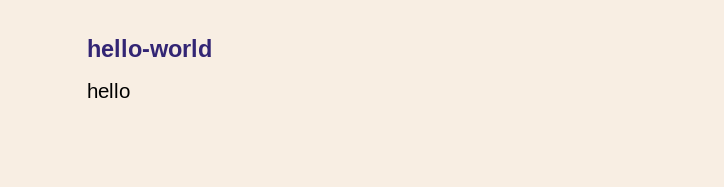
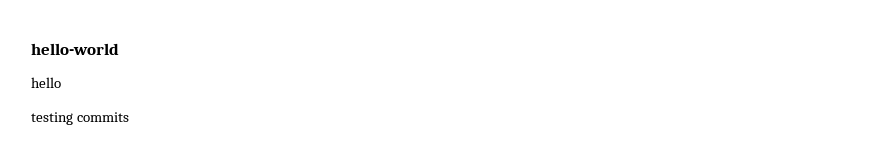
(130, 90) none -> [31,112,129,125] // testing commits

